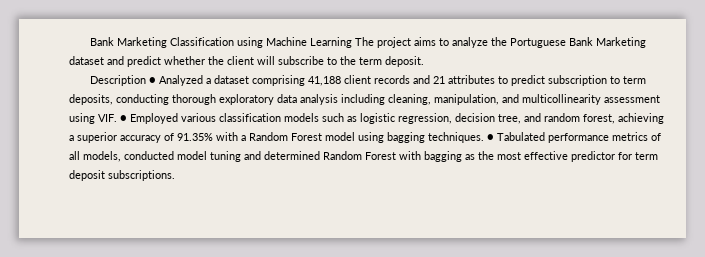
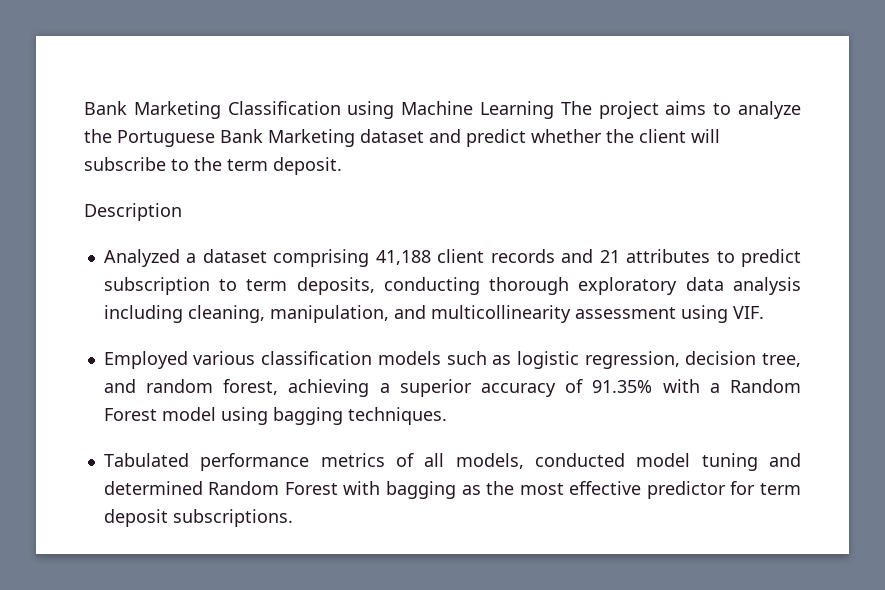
[148,77,156,84] ● -> (182, 212) //
[120,115,127,122] ● -> (764, 312) //
[487,134,494,141] ● -> (447, 416) //

